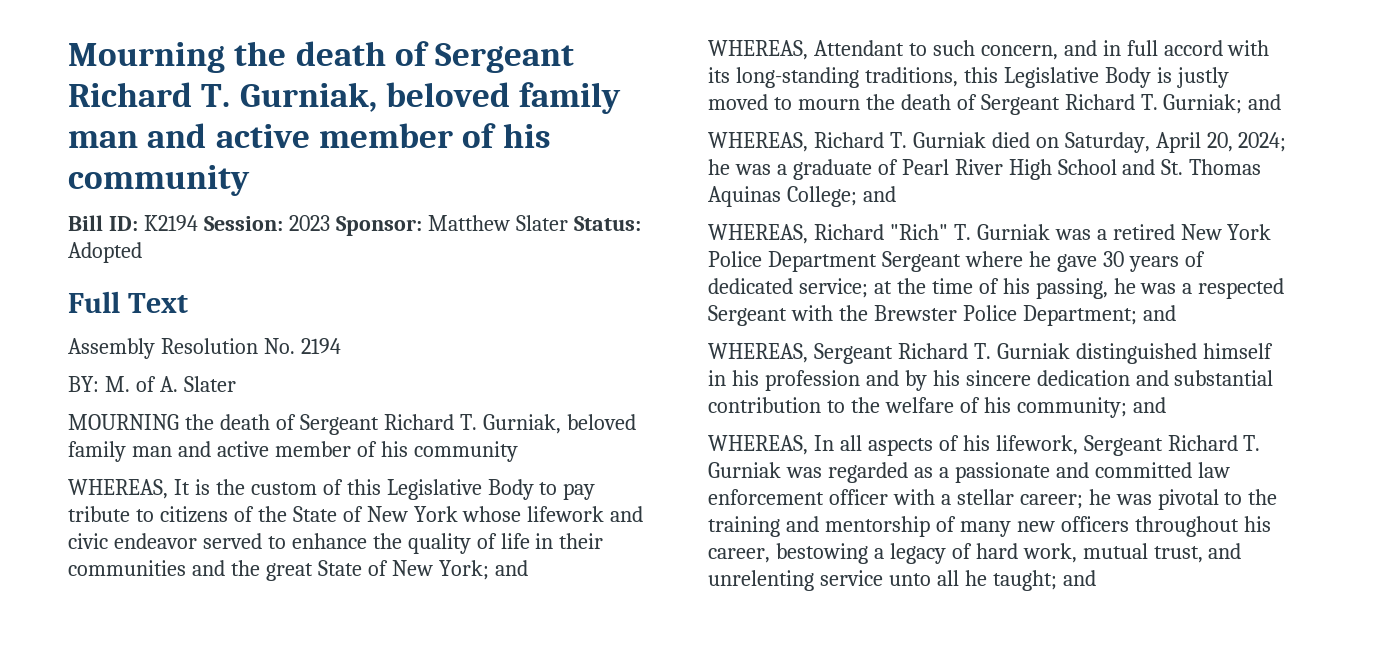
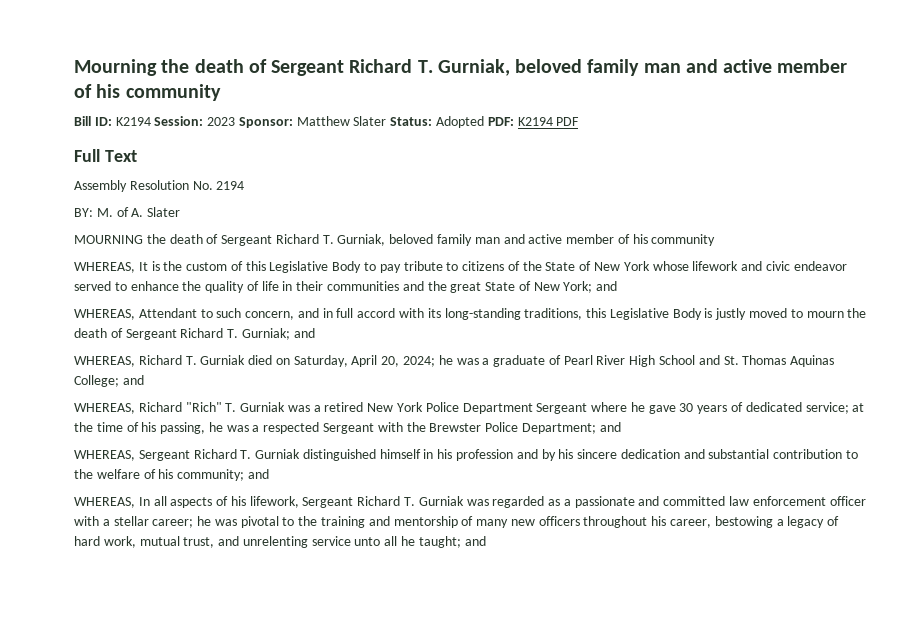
(142, 252) none -> [487,117,580,126] PDF: K2194 PDF

